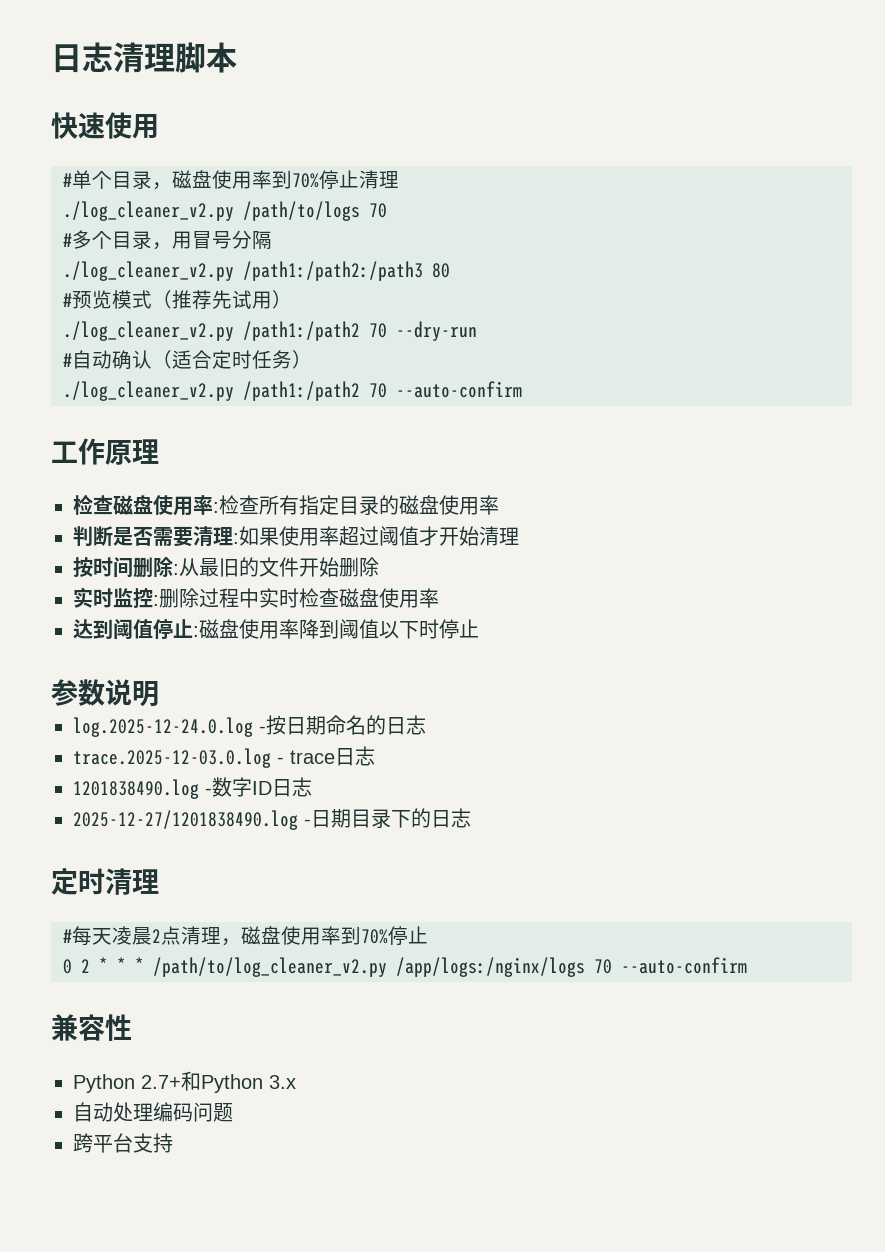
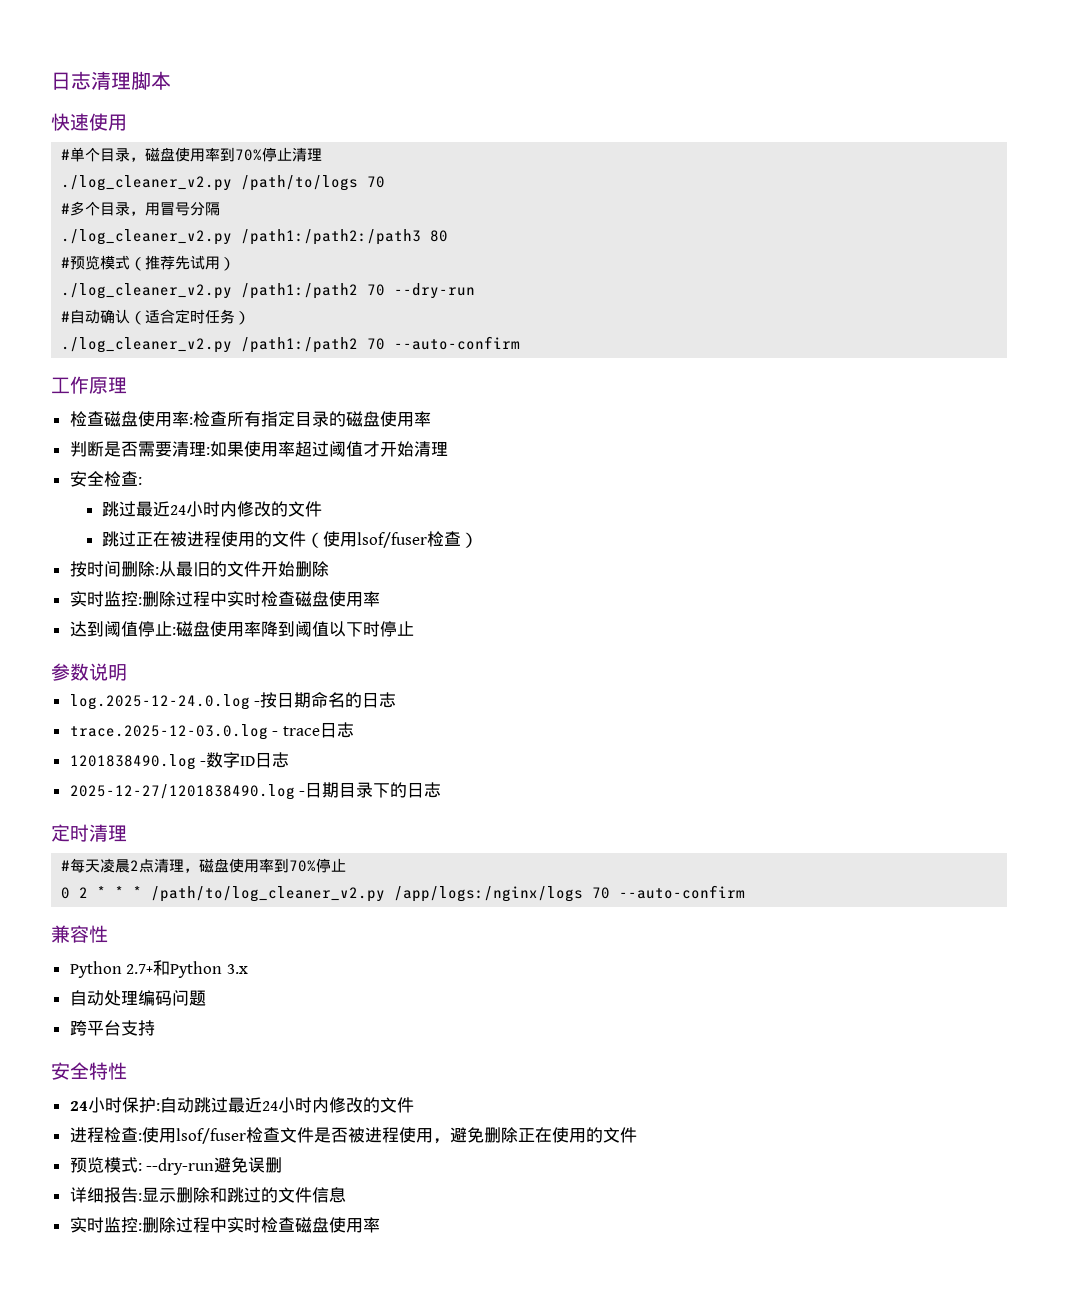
(519, 536) none -> [69,471,142,487] [102,501,323,517] [102,531,479,548] // 安全检查: // 跳过最近24小时内修改的文件 // 跳过正在被进程使用的文件（使用lsof/fuser检查）
(173, 1143) none -> [51,1062,127,1080] [69,1097,414,1113] [69,1127,637,1144] [69,1157,283,1175] [69,1187,346,1203] [69,1217,380,1233] // 安全特性 // 24小时保护:自动跳过最近24小时内修改的文件 // 进程检查:使用lsof/fuser检查文件是否被进程使用，避免删除正在使用的文件 // 预览模式: --dry-run避免误删 // 详细报告:显示删除和跳过的文件信息 // 实时监控:删除过程中实时检查磁盘使用率

